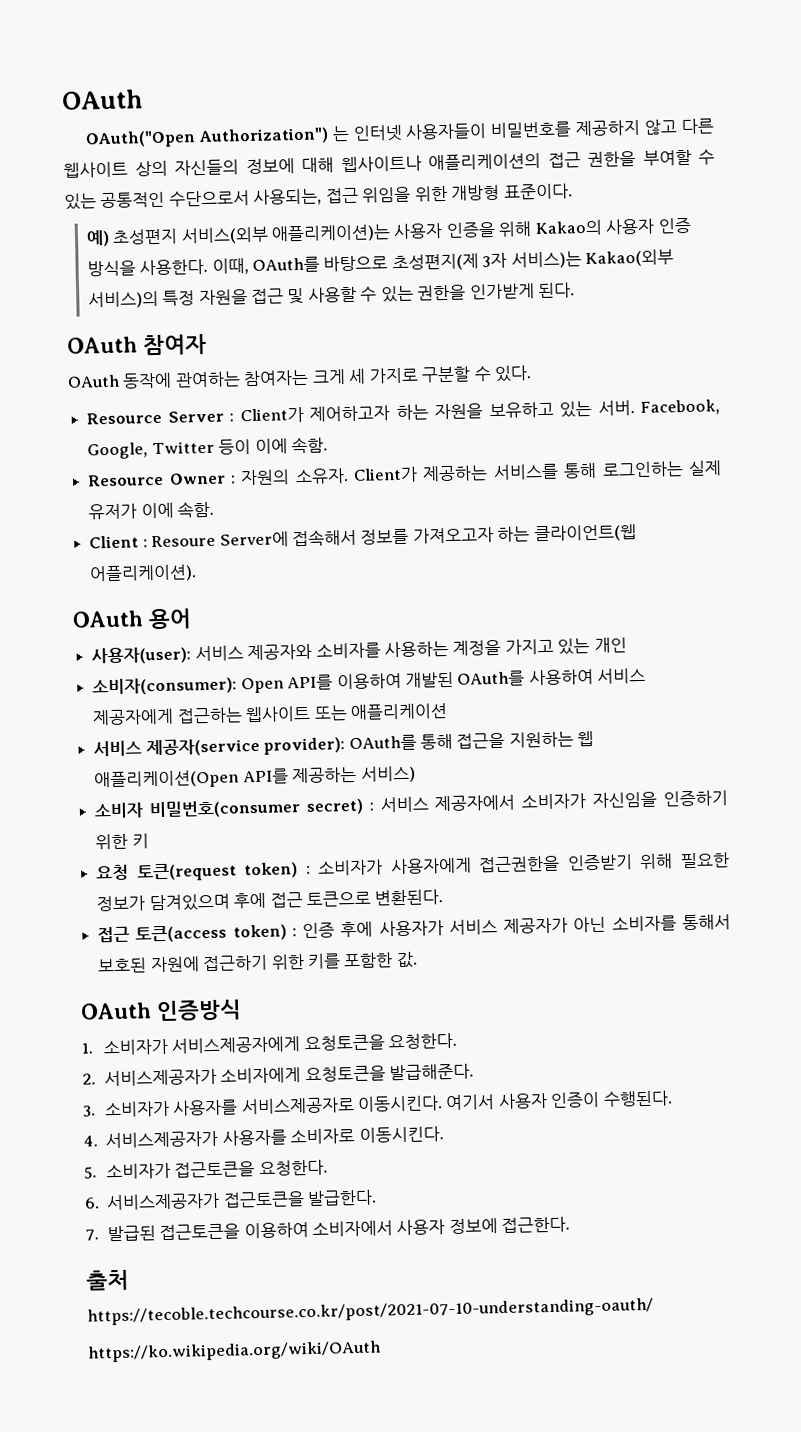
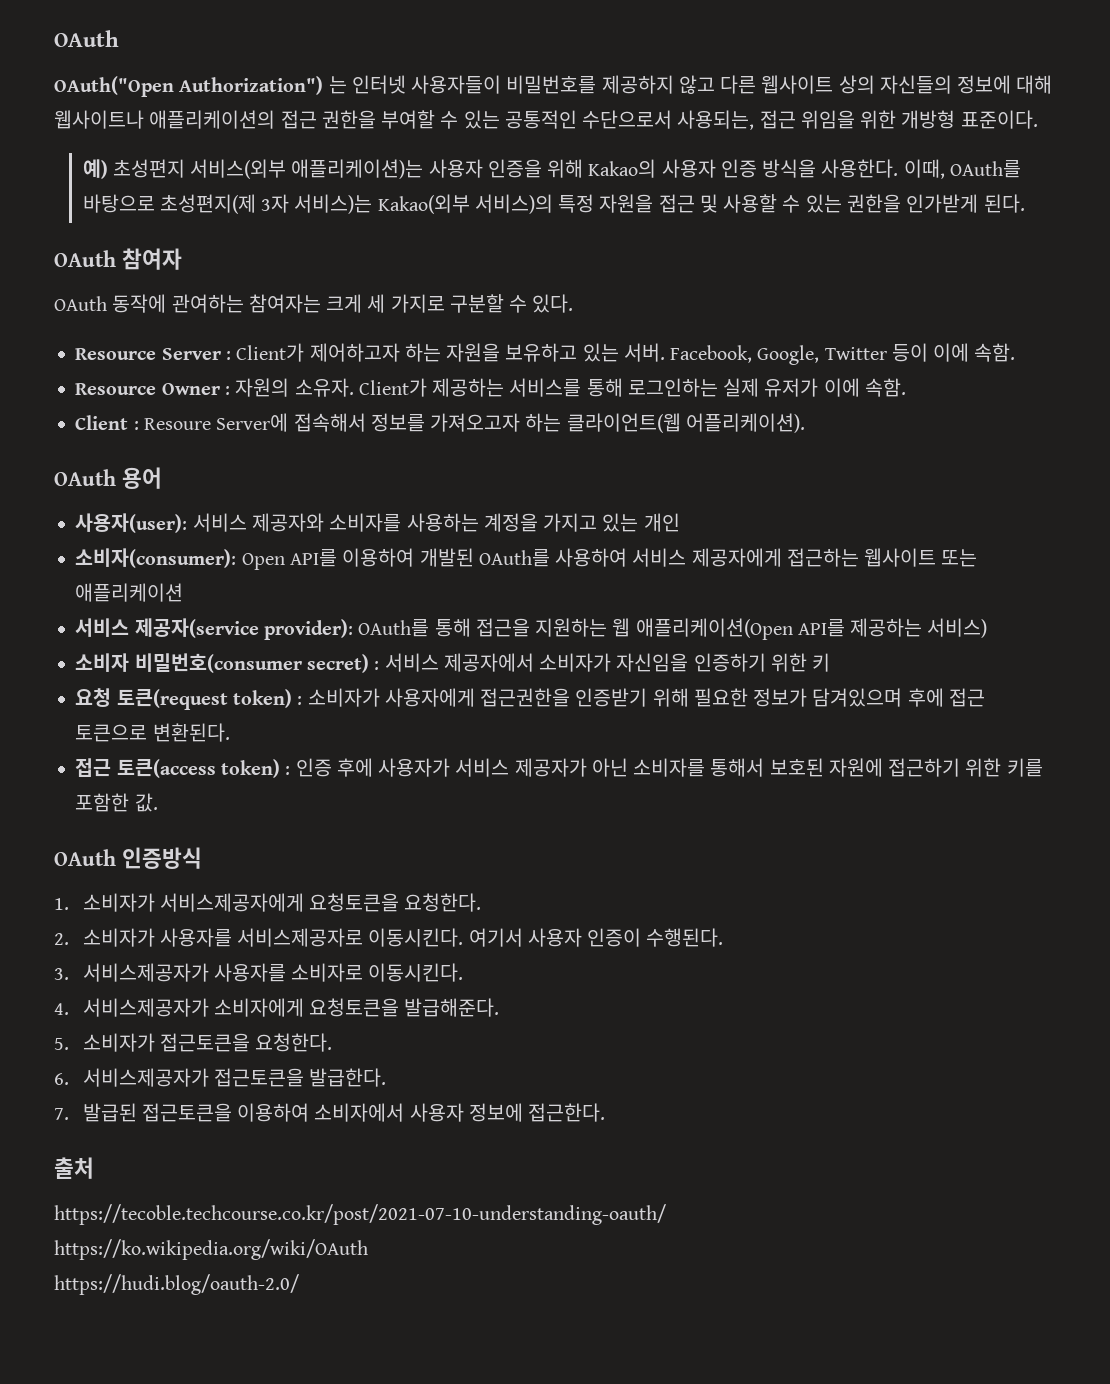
[103,1063,474,1087] [83,1105,96,1117] 서비스제공자가 소비자에게 요청토큰을 발급해준다. // 3. -> (69, 939) none
[83,1135,98,1147] 4. -> [54,968,69,980] 3.
(444, 1134) none -> [54,998,500,1017] // 4. 서비스제공자가 소비자에게 요청토큰을 발급해준다.
(381, 1351) none -> [54,1274,299,1295] // https://hudi.blog/oauth-2.0/

